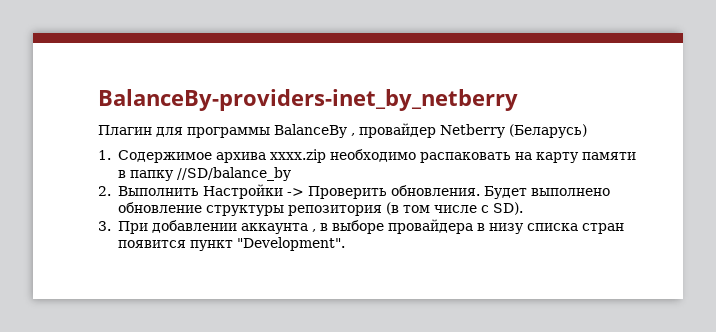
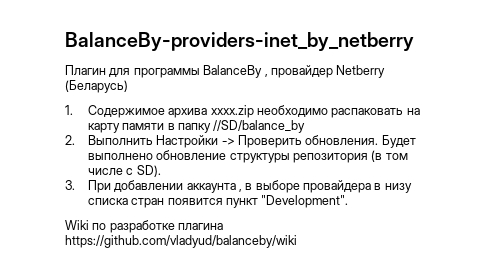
(345, 244) none -> [65,220,224,233] [65,235,297,248] // Wiki по разработке плагина https://github.com/vladyud/balanceby/wiki

